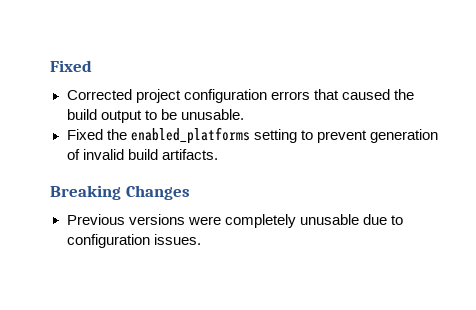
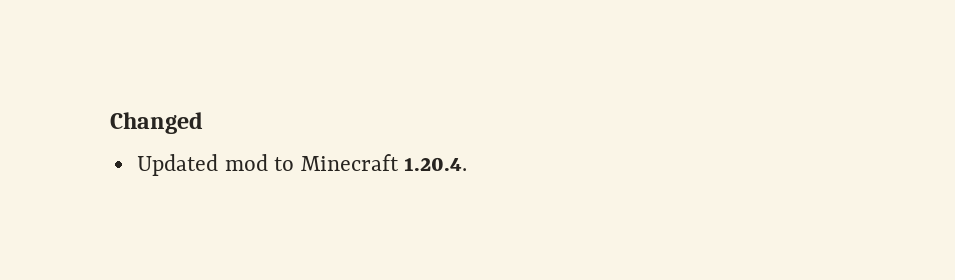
[50,60,92,72] [66,89,414,103] [66,109,244,123] [66,127,438,144] [66,149,218,160] [50,185,190,200] [66,214,403,228] [66,234,201,248] Fixed // Corrected project configuration errors that caused the build output to be unusable. // Fixed the enabled_platforms setting to prevent generation of invalid build artifacts. // Breaking Changes // Previous versions were completely unusable due to configuration issues. -> [110,112,203,134] [136,154,468,176] Changed // Updated mod to Minecraft 1.20.4.

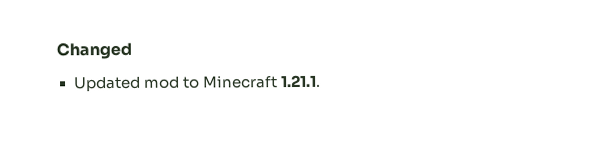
[404,157,468,171] 1.20.4. -> [279,74,321,88] 1.21.1.

